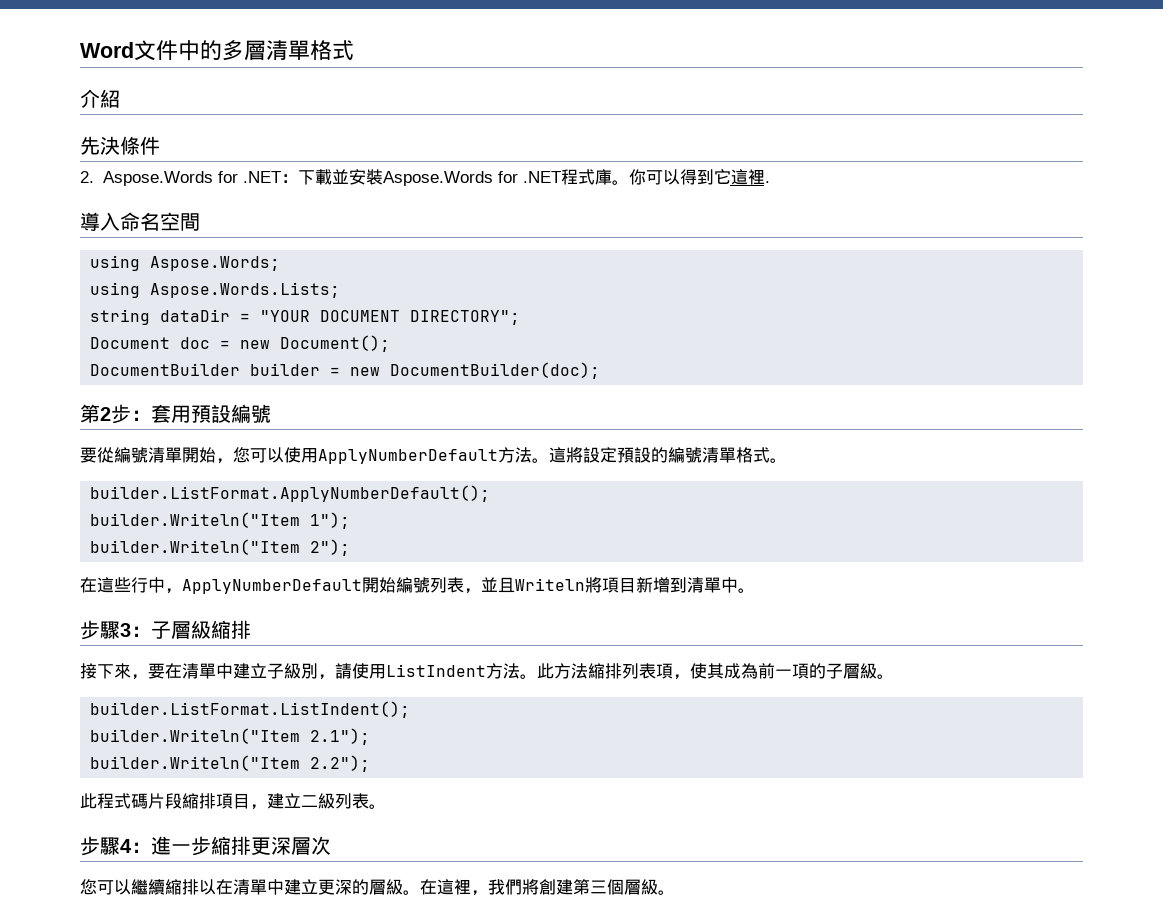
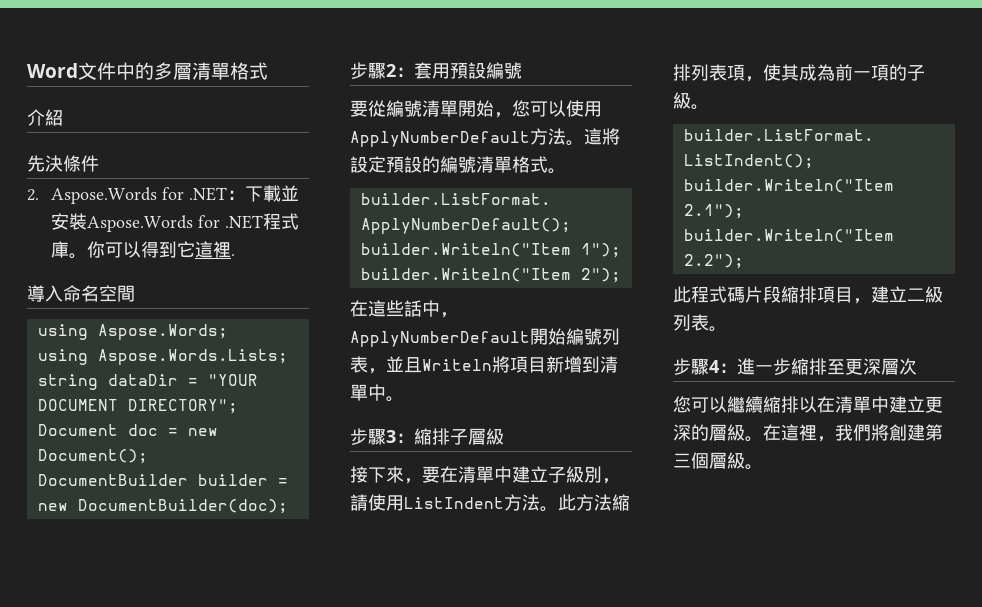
[80,404,131,424] 第2步 -> [350,62,396,79] 步驟2
[131,577,148,593] 行 -> [404,300,422,317] 話
[151,620,251,639] 子層級縮排 -> [414,428,504,445] 縮排子層級
[843,663,860,679] 層 -> (925, 73) none
(251, 845) none -> [827,359,845,375] 至

